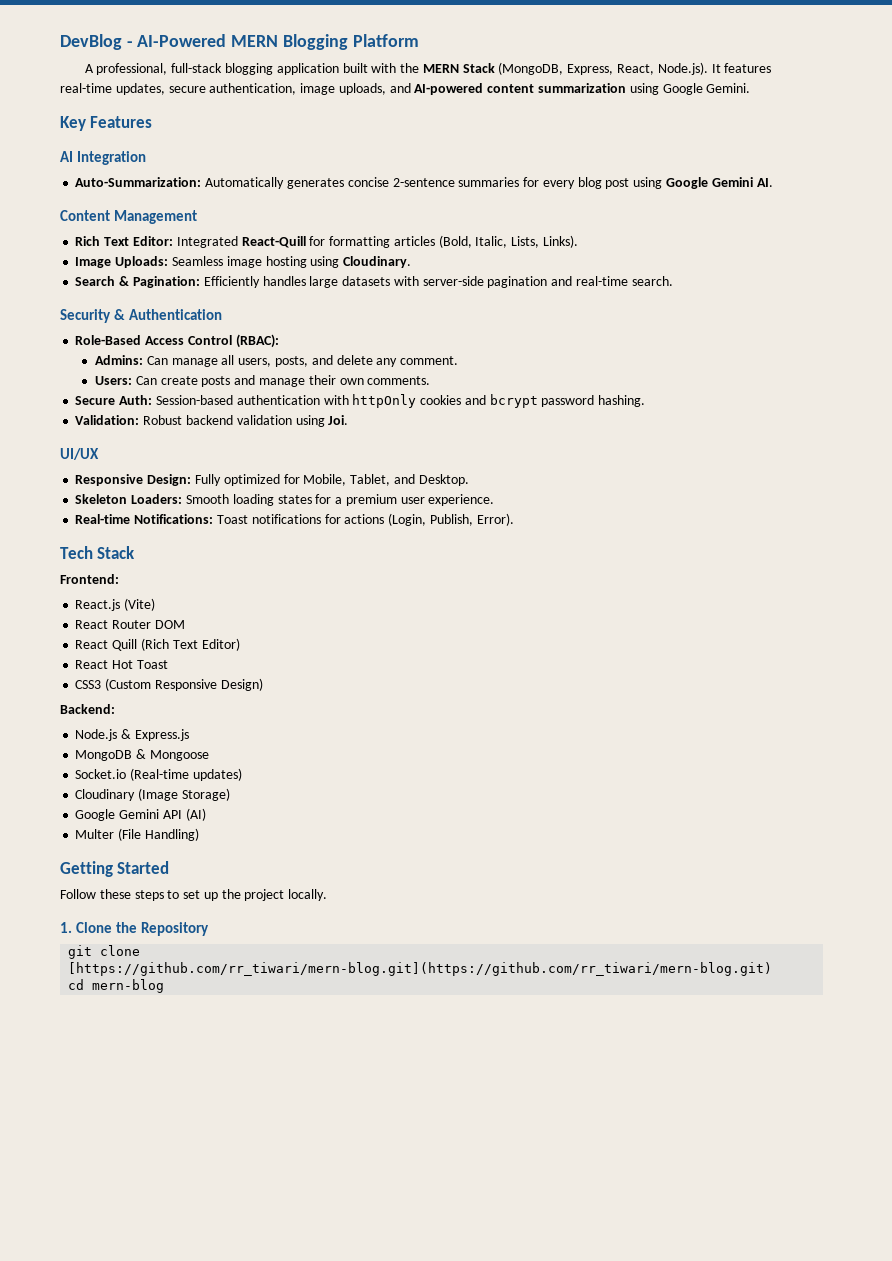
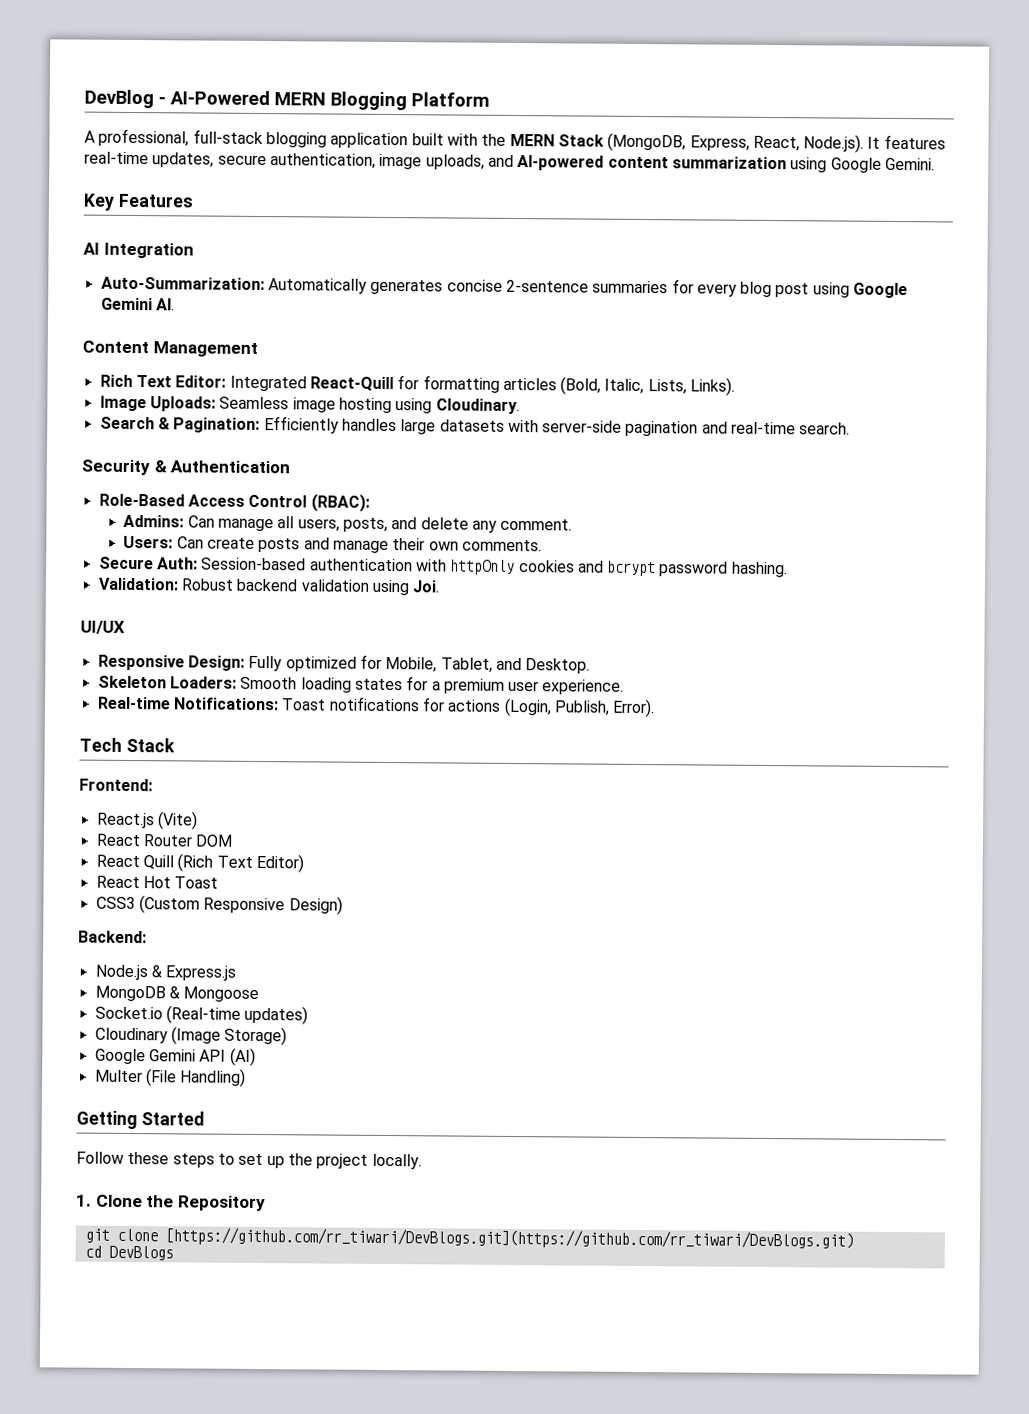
[68,962,773,976] [https://github.com/rr_tiwari/mern-blog.git](https://github.com/rr_tiwari/mern-blog.git) -> [164,1227,854,1250] [https://github.com/rr_tiwari/DevBlogs.git](https://github.com/rr_tiwari/DevBlogs.git)
[92,979,165,993] mern-blog -> [108,1245,174,1261] DevBlogs

